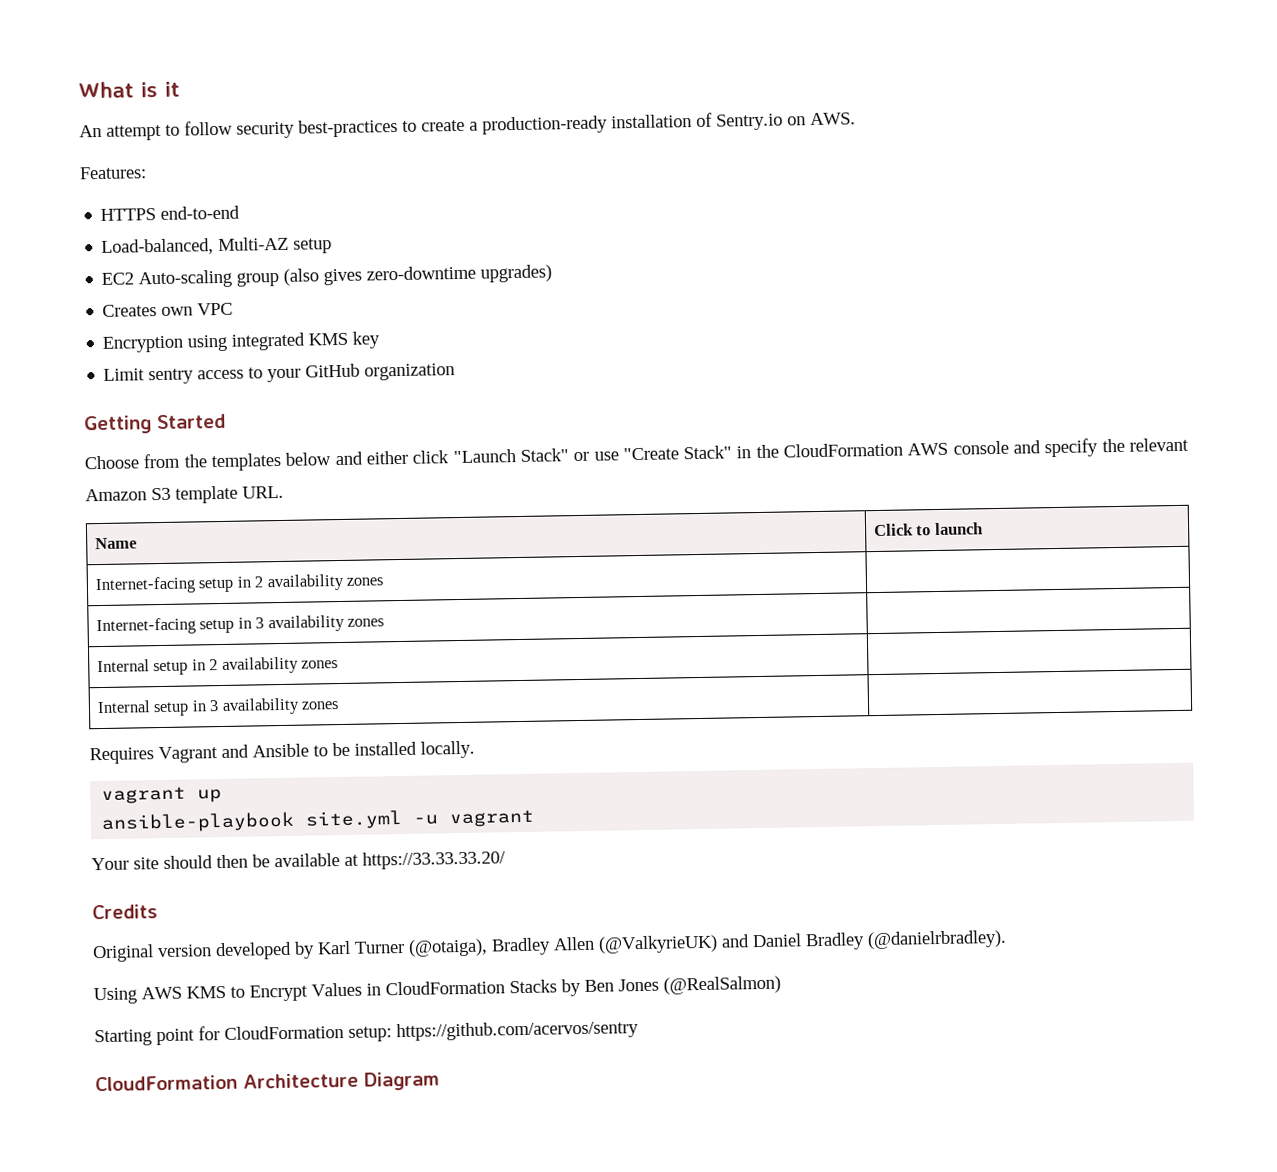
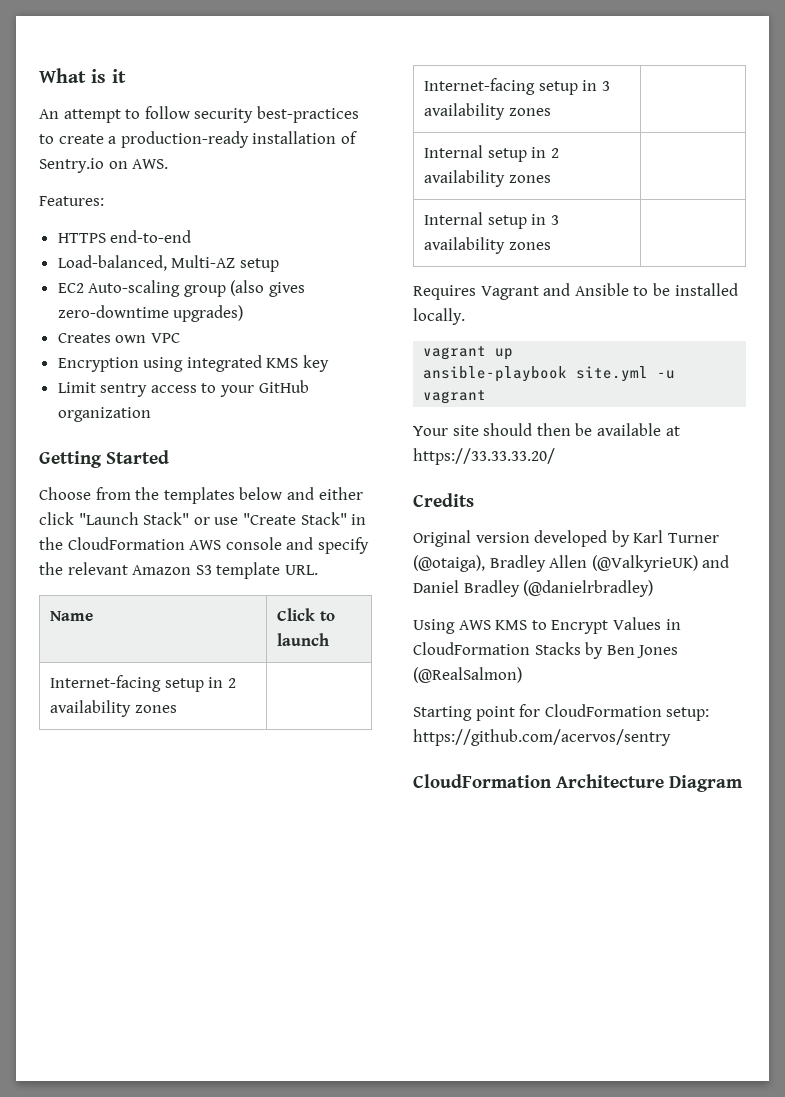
[867,929,1007,950] (@danielrbradley). -> [523,580,654,597] (@danielrbradley)

